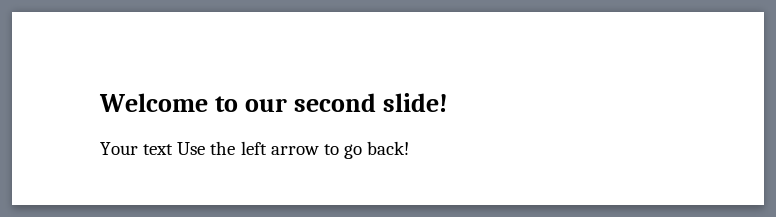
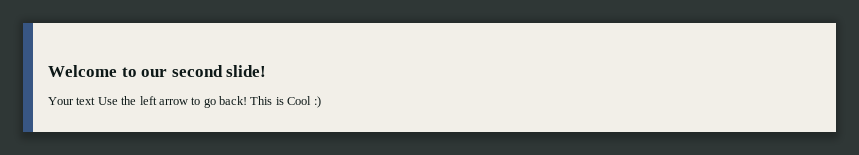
(410, 148) none -> [250,96,321,108] This is Cool :)

